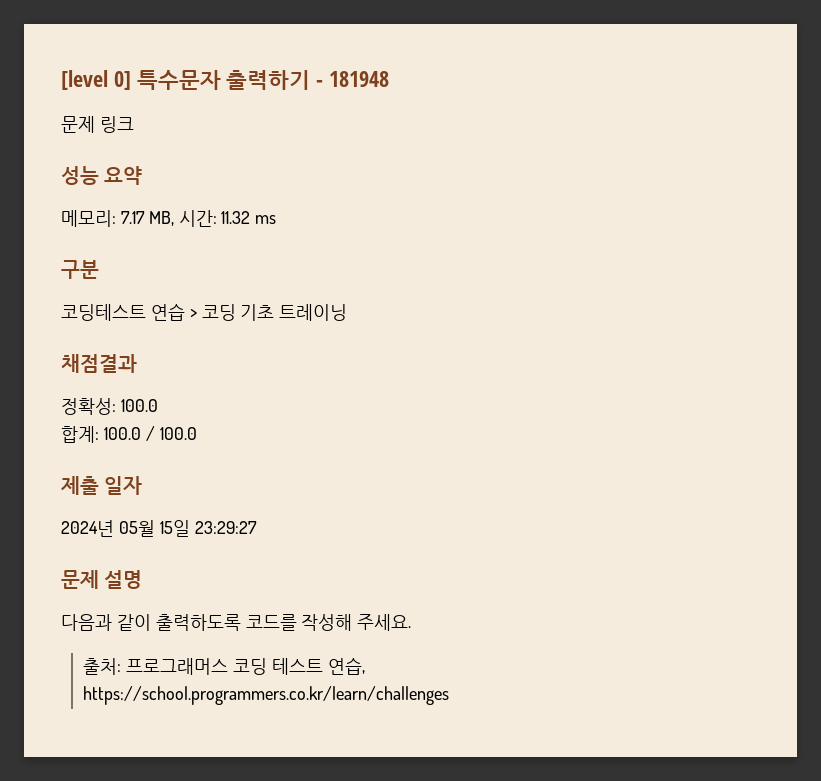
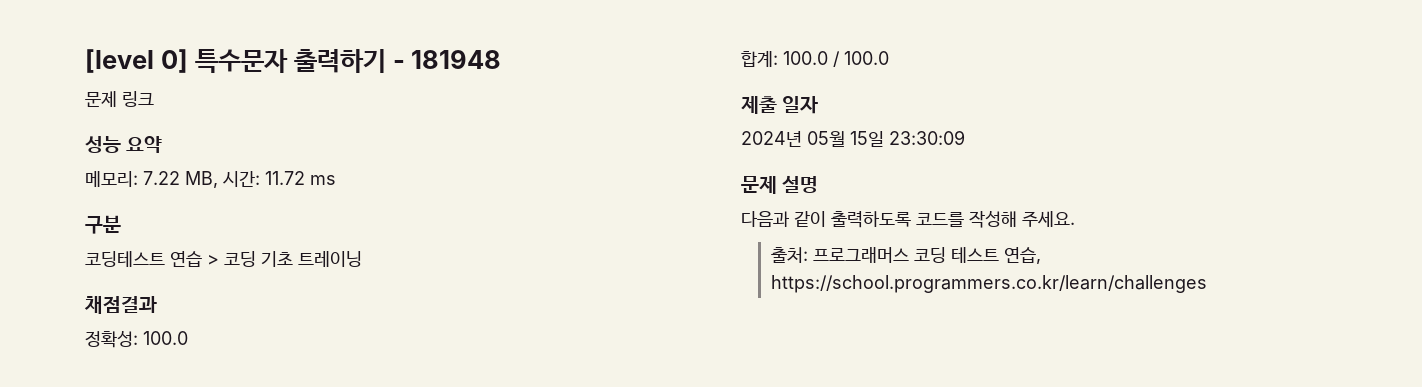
[120,211,145,224] 7.17 -> [143,171,180,185] 7.22
[221,211,251,224] 11.32 -> [265,171,305,185] 11.72
[194,521,257,534] 23:29:27 -> [889,130,965,145] 23:30:09

